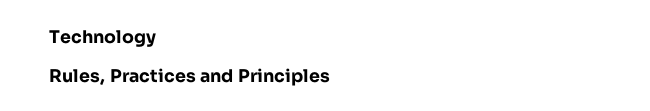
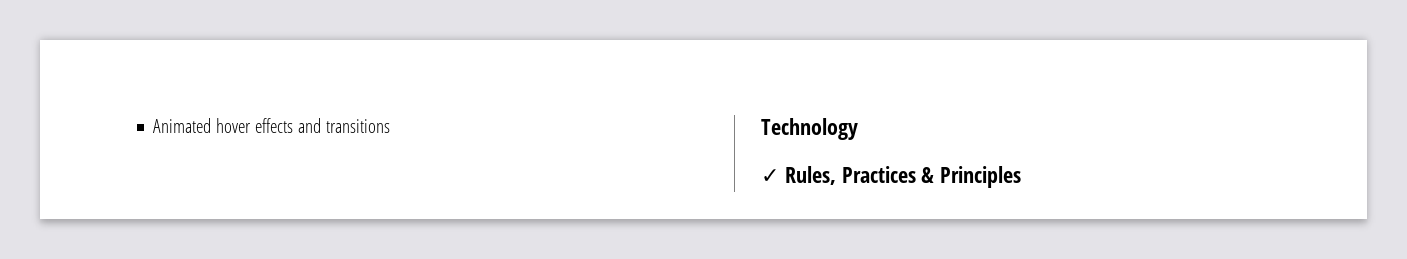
(49, 38) none -> [153,118,391,133] Animated hover effects and transitions //
(156, 38) none -> [761,169,779,183] ✓
[200,69,234,83] and -> [921,167,935,183] &

